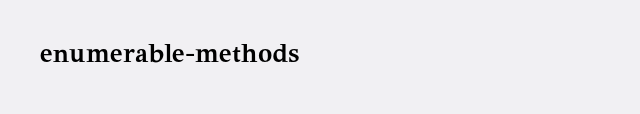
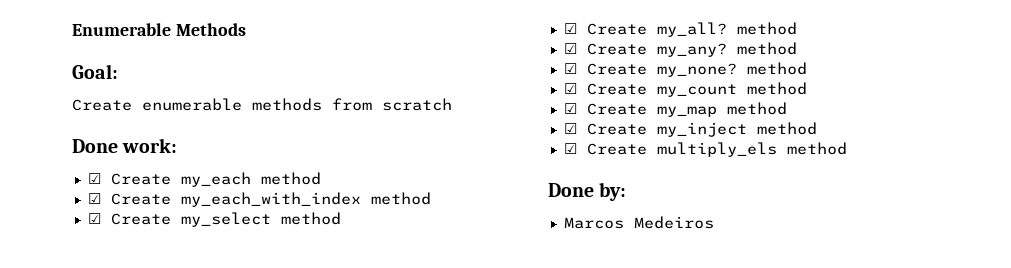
[40,44,299,63] enumerable-methods -> [72,23,246,36] [72,64,118,79] [72,98,452,111] [72,138,178,153] [87,172,321,187] [87,192,431,207] [87,212,341,227] [563,22,797,37] [563,42,797,57] [563,62,807,77] [563,82,807,97] [563,102,787,117] [563,122,817,137] [563,142,847,157] [548,182,627,201] [563,216,714,229] Enumerable Methods // Goal: // Create enumerable methods from scratch // Done work: // ☑ Create my_each method // ☑ Create my_each_with_index method // ☑ Create my_select method // ☑ Create my_all? method // ☑ Create my_any? method // ☑ Create my_none? method // ☑ Create my_count method // ☑ Create my_map method // ☑ Create my_inject method // ☑ Create multiply_els method // Done by: // Marcos Medeiros

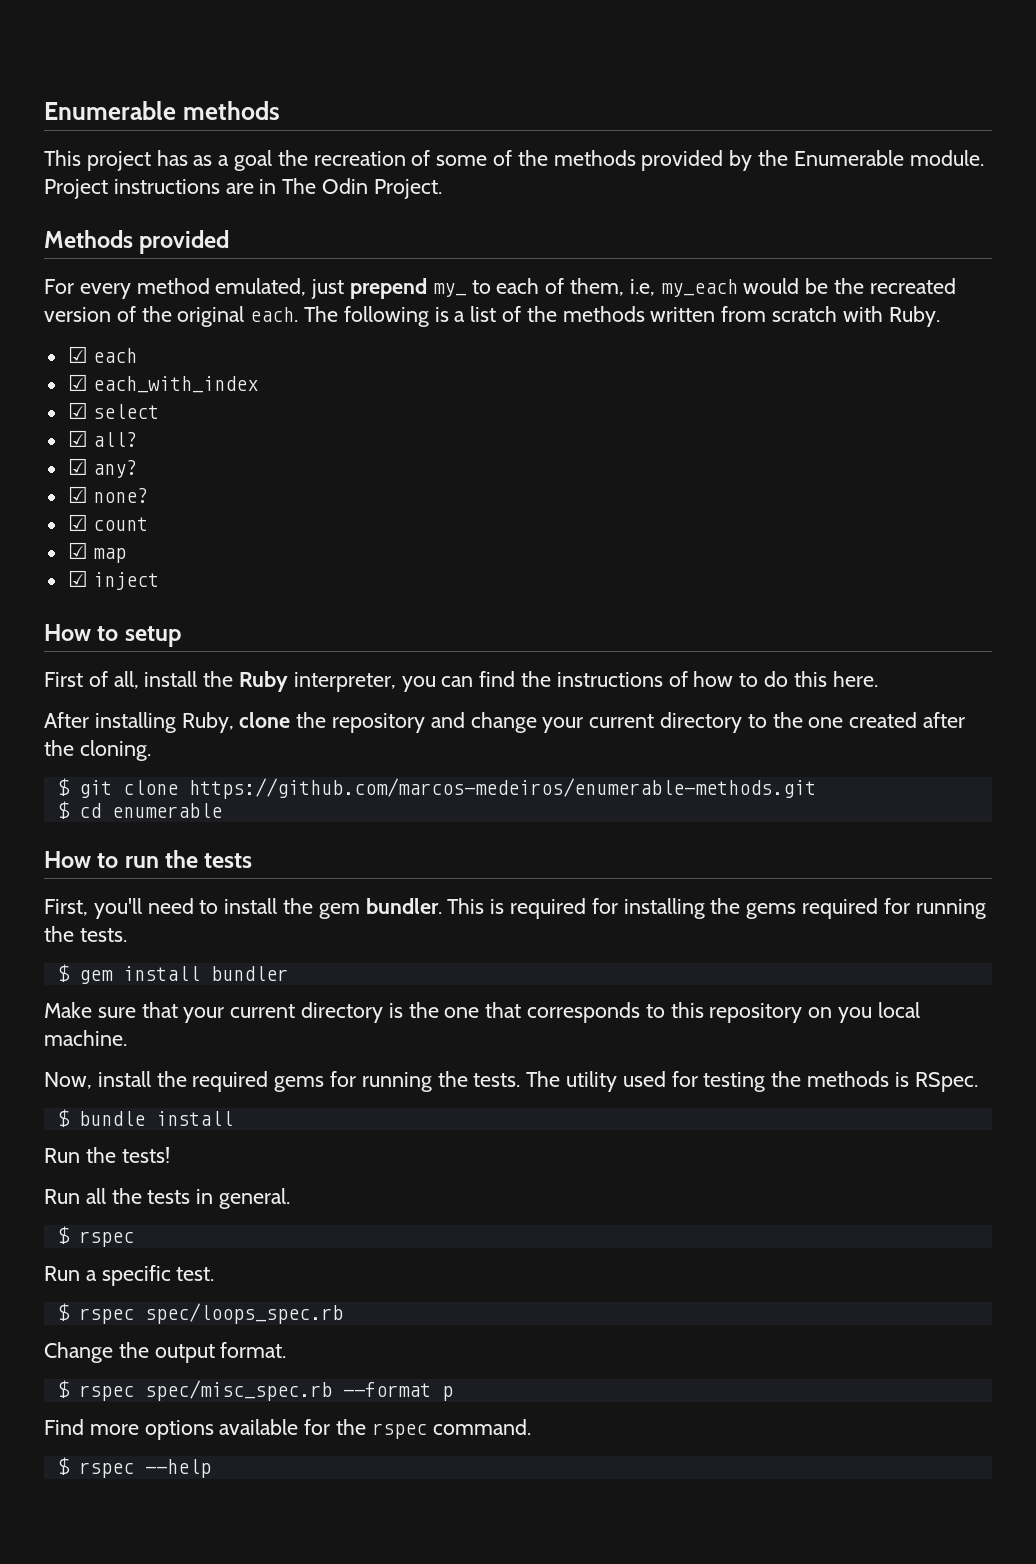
[72,23,246,36] [72,64,118,79] [72,98,322,111] Enumerable Methods // Goal: // Create enumerable methods -> [44,101,280,120] [44,150,984,171] [44,178,442,199] [44,230,230,254] [44,278,956,299] [44,306,716,327] Enumerable methods // This project has as a goal the recreation of some of the methods provided by the Enumerable module. Project instructions are in The Odin Project. // Methods provided // For every method emulated, just prepend my_ to each of them, i.e, my_each would be the recreated version of the original each. The following is a list of the methods written
[72,138,178,153] [87,172,321,187] [87,192,431,207] [87,212,341,227] [563,22,797,37] [563,42,797,57] [563,62,807,77] [563,82,807,97] [563,102,787,117] [563,122,817,137] [563,142,847,157] [548,182,627,201] [563,216,714,229] // Done work: // ☑ Create my_each method // ☑ Create my_each_with_index method // ☑ Create my_select method // ☑ Create my_all? method // ☑ Create my_any? method // ☑ Create my_none? method // ☑ Create my_count method // ☑ Create my_map method // ☑ Create my_inject method // ☑ Create multiply_els method // Done by: // Marcos Medeiros -> [842,306,940,327] [67,346,138,363] [67,374,259,393] [67,402,160,419] [67,430,138,447] [67,458,138,478] [67,486,149,503] [67,514,149,531] [67,542,127,563] [67,570,160,590] [44,624,181,647] [44,671,878,692] [44,712,966,733] [44,740,151,761] [56,778,816,799] [56,801,222,819] [44,850,253,868] [44,898,986,919] [44,926,127,942] [56,964,288,984] [44,1002,920,1023] [44,1030,127,1046] [44,1071,978,1092] [56,1109,233,1127] [44,1147,170,1163] [44,1188,291,1209] [56,1226,134,1247] [44,1265,215,1286] [56,1303,343,1324] [44,1342,287,1363] [56,1380,453,1401] [44,1419,531,1440] [56,1457,211,1478] with Ruby. // ☑ each // ☑ each_with_index // ☑ select // ☑ all? // ☑ any? // ☑ none? // ☑ count // ☑ map // ☑ inject // How to setup // First of all, install the Ruby interpreter, you can find the instructions of how to do this here. // After installing Ruby, clone the repository and change your current directory to the one created after the cloning. // $ git clone https://github.com/marcos-medeiros/enumerable-methods.git // $ cd enumerable // How to run the tests // First, you'll need to install the gem bundler. This is required for installing the gems required for running the tests. // $ gem install bundler // Make sure that your current directory is the one that corresponds to this repository on you local machine. // Now, install the required gems for running the tests. The utility used for testing the methods is RSpec. // $ bundle install // Run the tests! // Run all the tests in general. // $ rspec // Run a specific test. // $ rspec spec/loops_spec.rb // Change the output format. // $ rspec spec/misc_spec.rb --format p // Find more options available for the rspec command. // $ rspec --help

